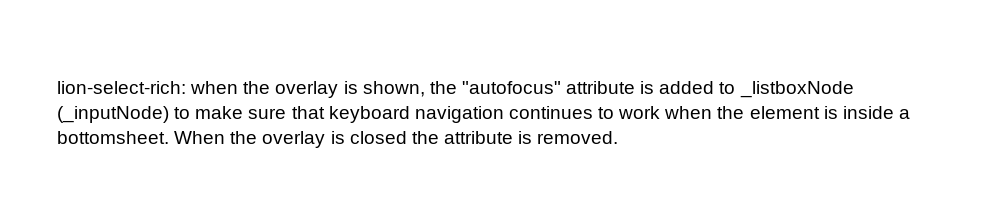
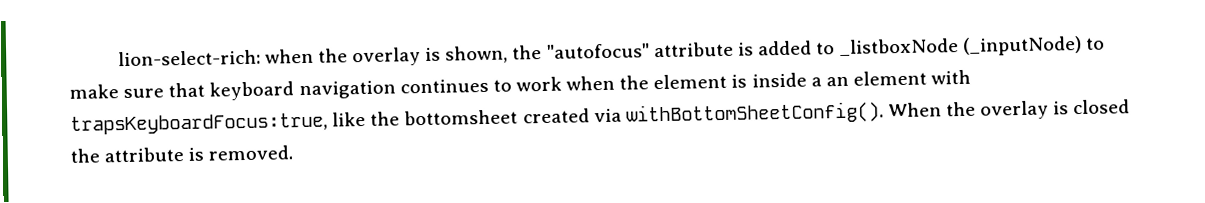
[57,131,169,144] bottomsheet. -> [825,69,972,87] [70,101,884,135] an element with trapsKeyboardFocus:true, like the bottomsheet created via withBottomSheetConfig().

